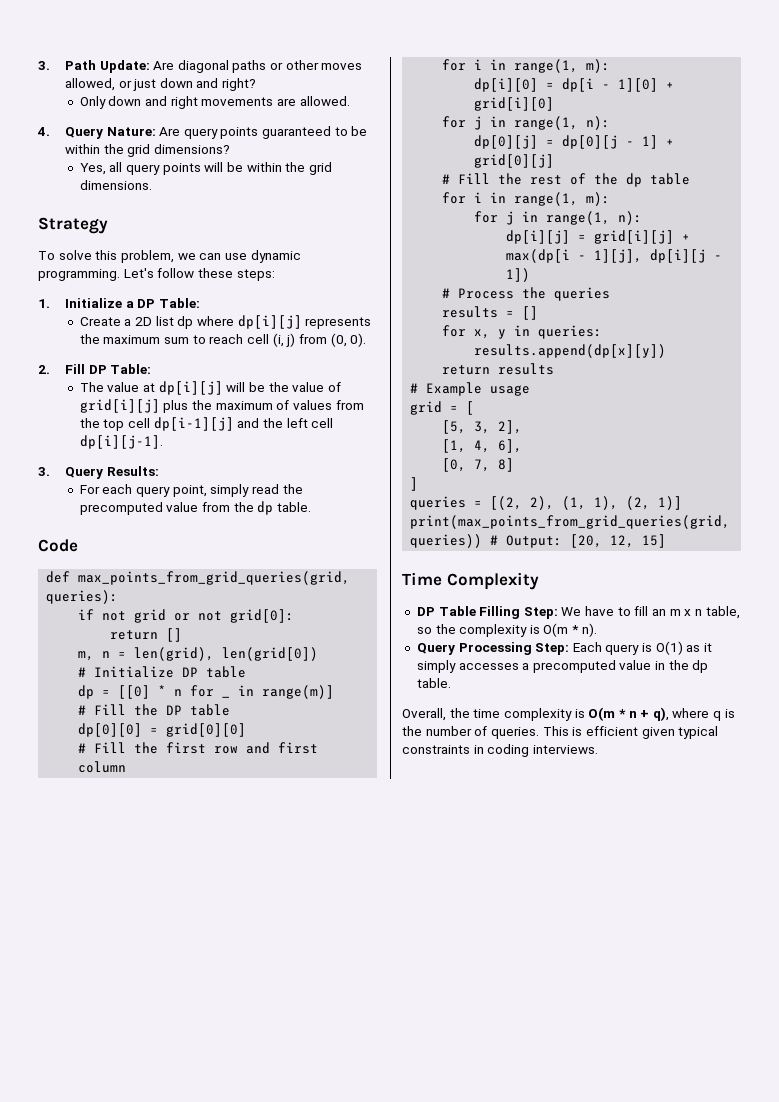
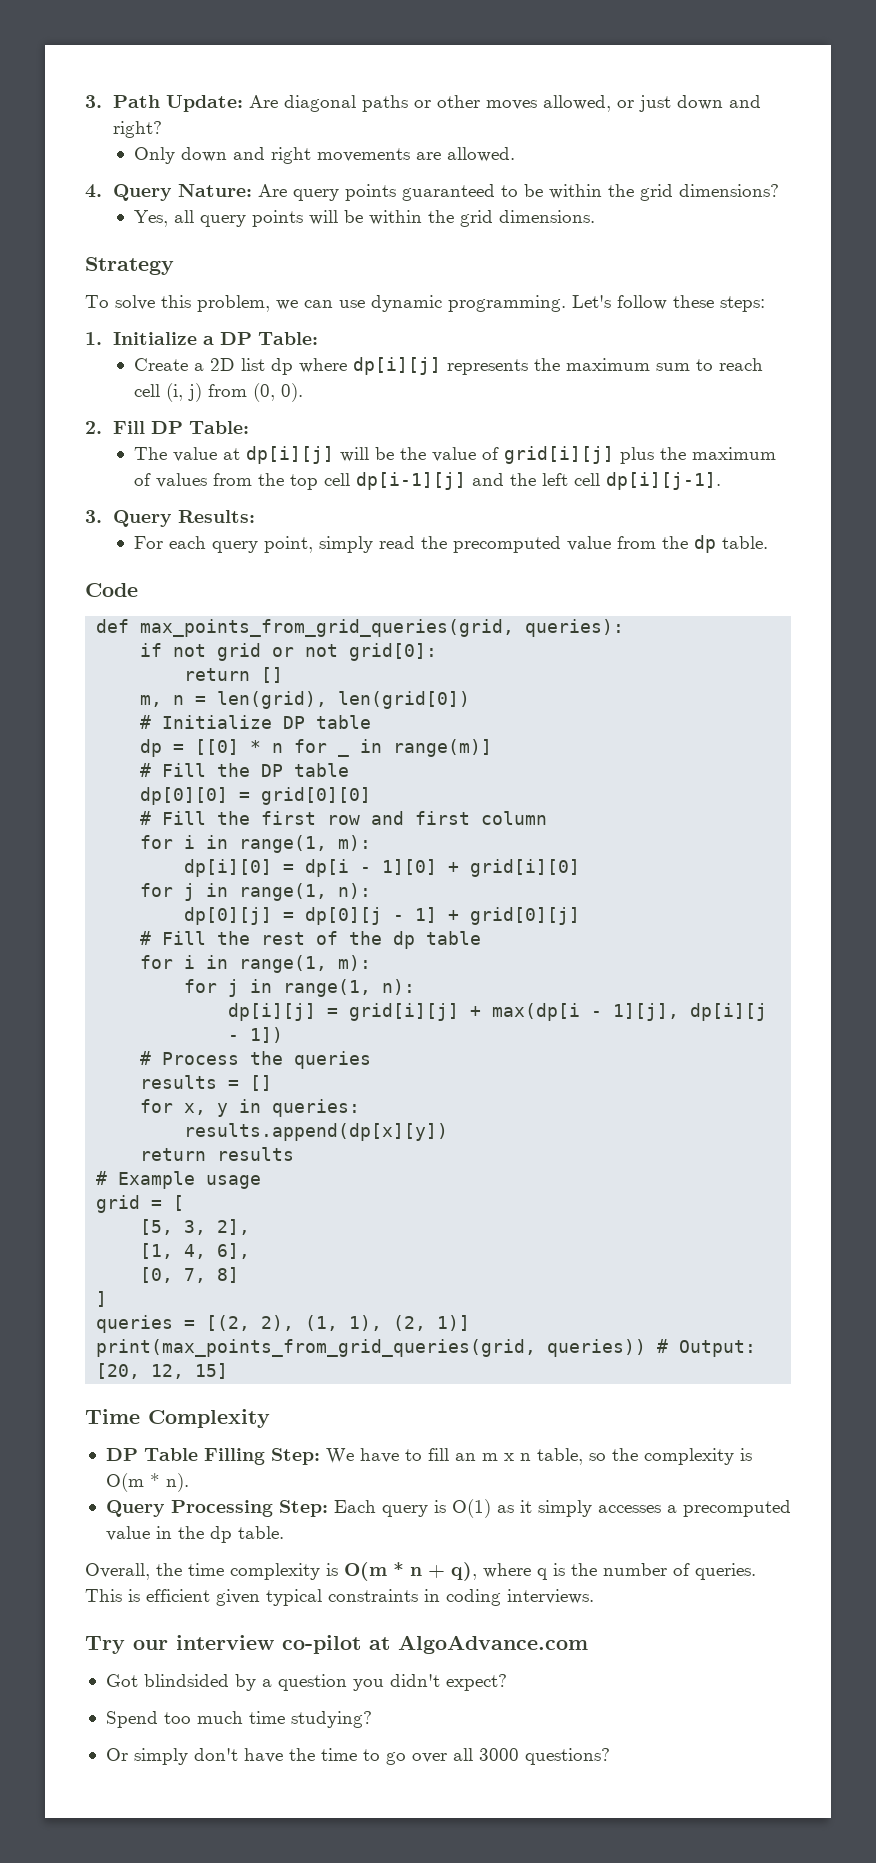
(598, 749) none -> [85,1635,588,1654] [105,1674,507,1691] [105,1711,372,1728] [105,1748,610,1765] // Try our interview co-pilot at AlgoAdvance.com // Got blindsided by a question you didn't expect? // Spend too much time studying? // Or simply don't have the time to go over all 3000 questions?

